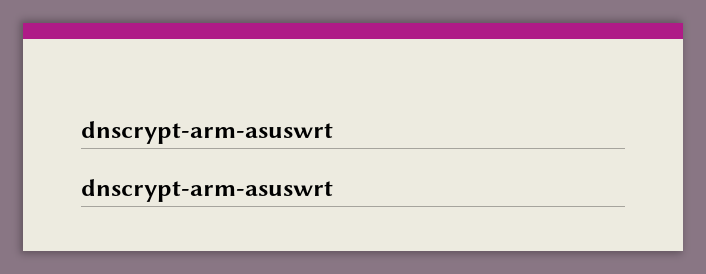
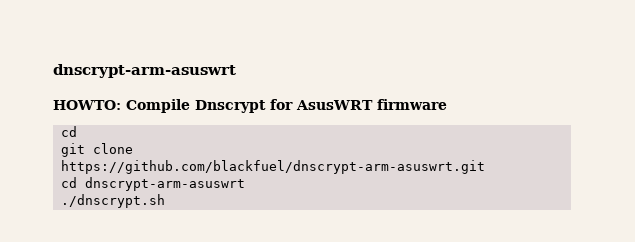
[81,121,333,144] [81,179,333,202] dnscrypt-arm-asuswrt // dnscrypt-arm-asuswrt -> [53,64,236,78] [53,99,447,113] [60,126,77,137] [60,143,133,157] [60,160,485,174] [60,177,245,191] [60,194,165,208] dnscrypt-arm-asuswrt // HOWTO: Compile Dnscrypt for AsusWRT firmware // cd // git clone https://github.com/blackfuel/dnscrypt-arm-asuswrt.git // cd dnscrypt-arm-asuswrt // ./dnscrypt.sh

